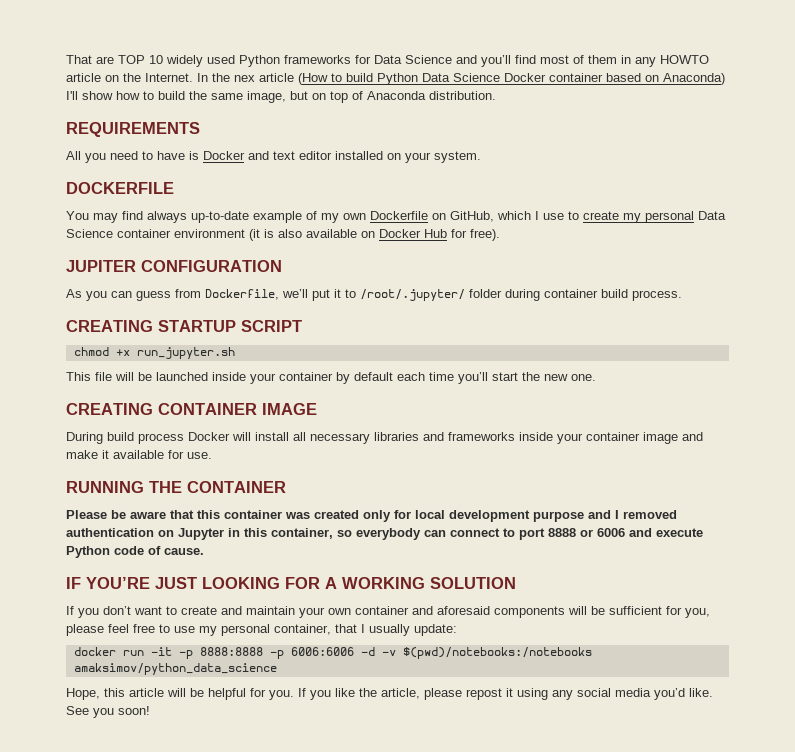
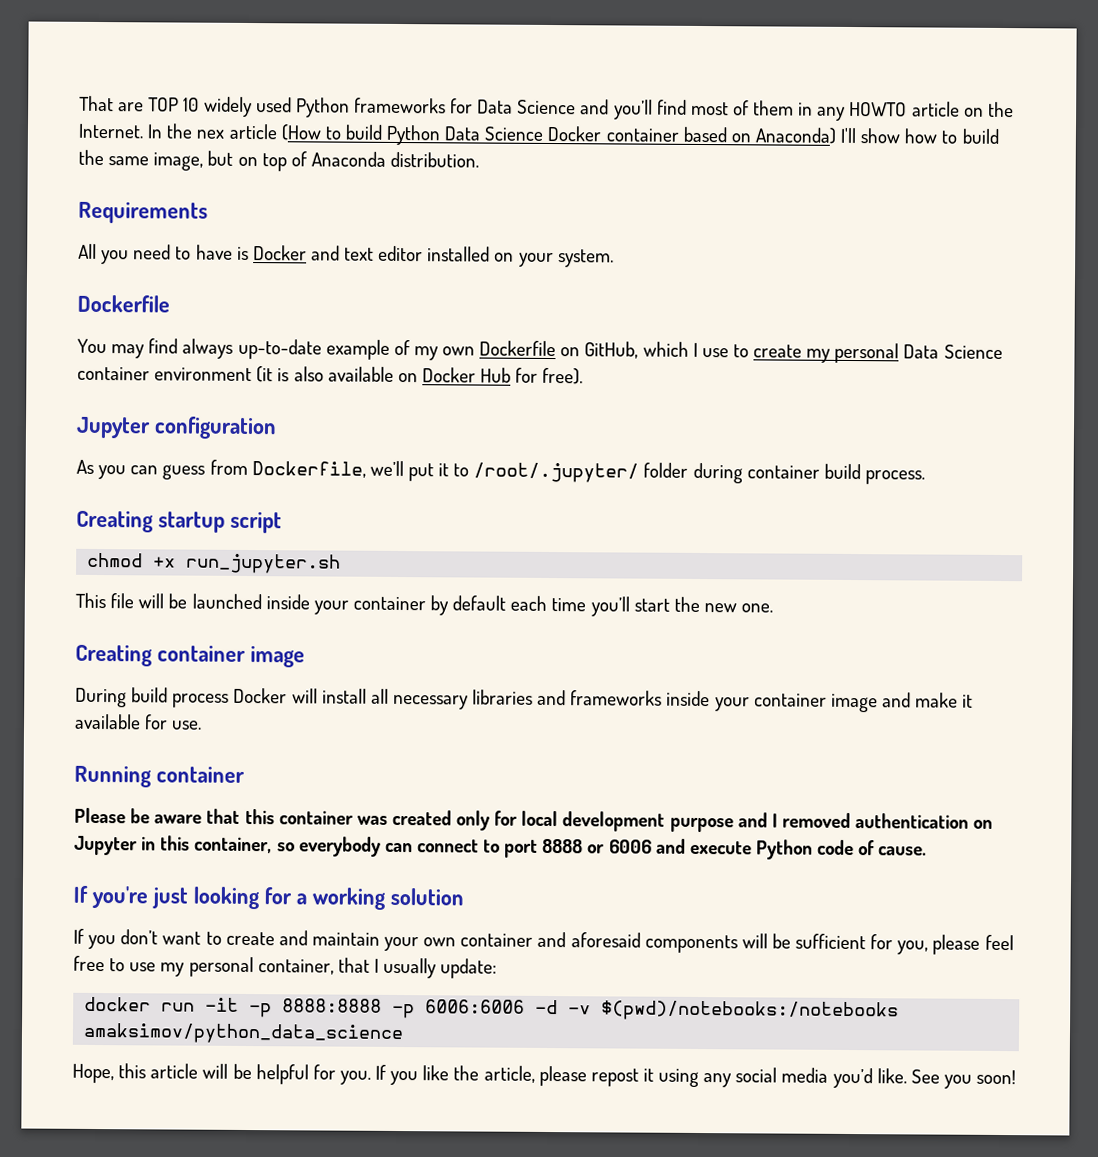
[66,122,200,137] REQUIREMENTS -> [78,201,208,224] Requirements
[66,182,174,194] DOCKERFILE -> [77,294,170,313] Dockerfile
[66,260,282,272] JUPITER CONFIGURATION -> [76,416,277,440] Jupyter configuration
[66,320,302,332] CREATING STARTUP SCRIPT -> [76,510,282,534] Creating startup script
[66,403,317,415] CREATING CONTAINER IMAGE -> [75,644,305,668] Creating container image
[66,481,286,493] RUNNING THE CONTAINER -> [74,765,245,788] Running container
[66,577,516,589] IF YOU’RE JUST LOOKING FOR A WORKING SOLUTION -> [73,885,464,910] If you're just looking for a working solution

